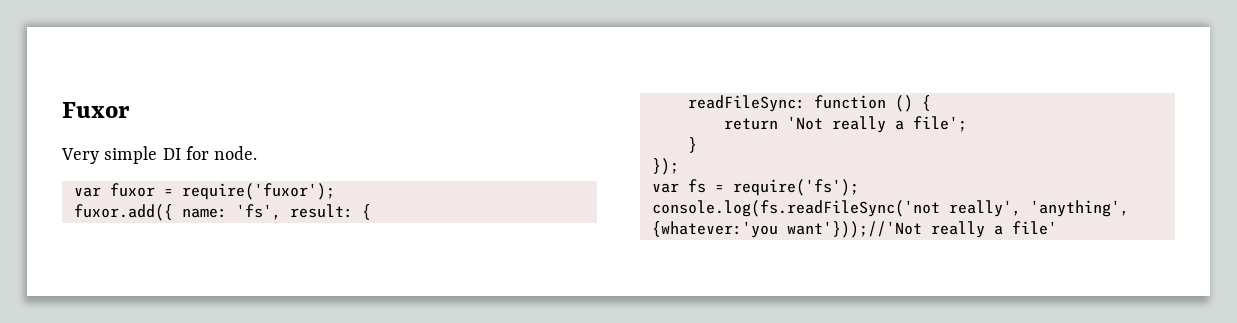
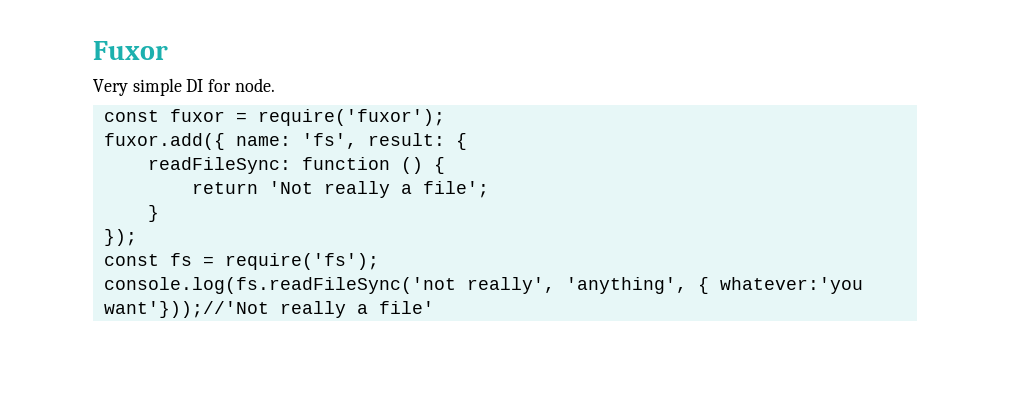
[73,187,101,197] var -> [103,110,159,122] const
[651,183,679,193] var -> [103,254,159,266] const
[651,221,778,238] {whatever:'you -> [697,277,863,294] { whatever:'you

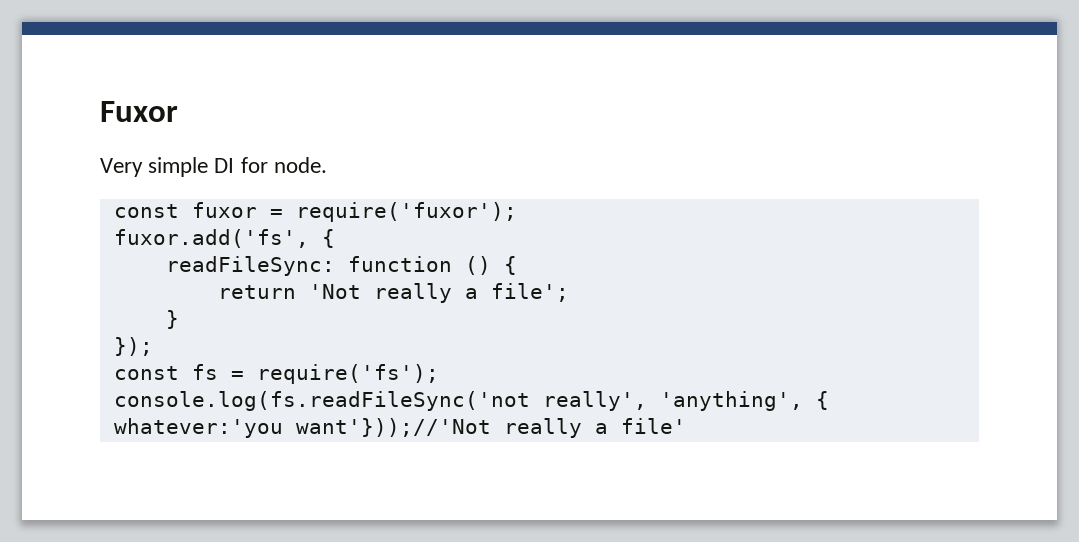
[103,133,445,150] fuxor.add({ name: 'fs', result: -> [113,229,309,248] fuxor.add('fs',

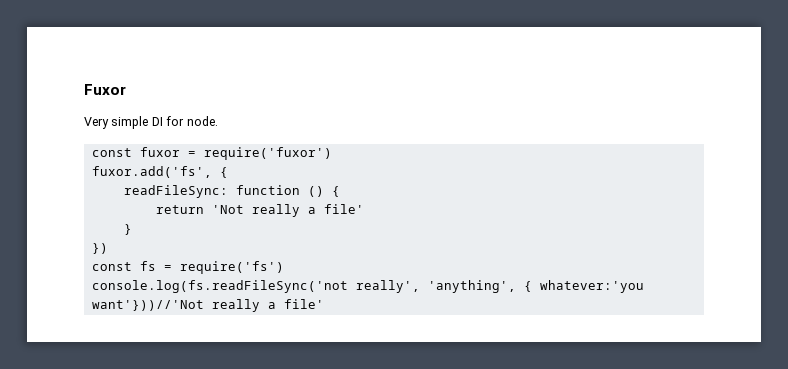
[295,202,517,222] require('fuxor'); -> [203,147,332,160] require('fuxor')
[490,283,569,302] file'; -> [323,204,364,214] file'
[113,337,153,356] }); -> [91,243,108,254] })
[256,364,439,384] require('fs'); -> [179,261,284,274] require('fs')
[295,418,491,437] want'}));//'Not -> [91,300,204,311] want'}))//'Not

